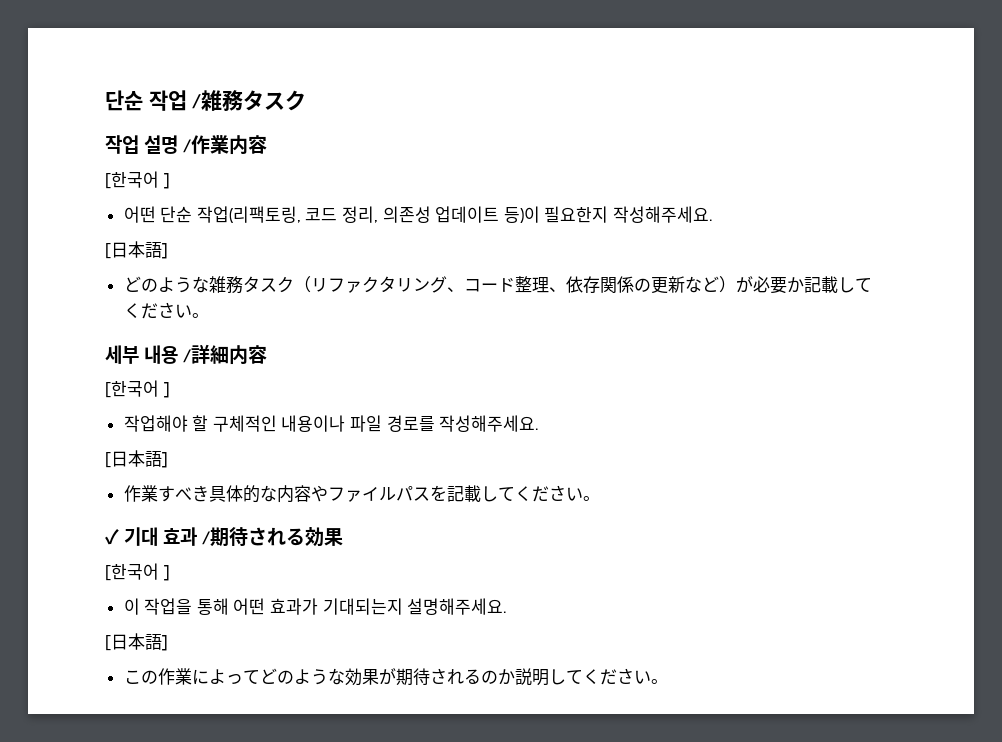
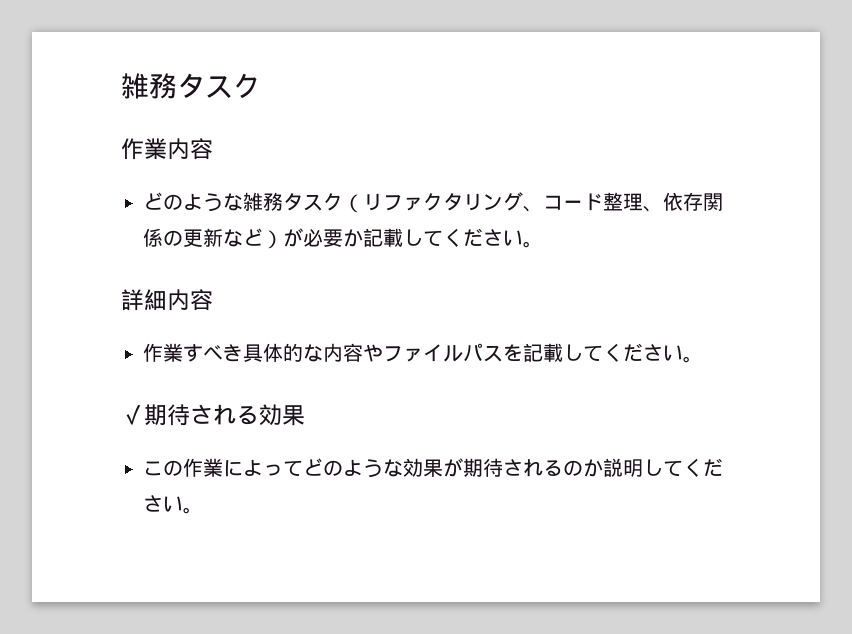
[105,90,202,111] 단순 작업 / -> (121, 86) none
[105,135,192,154] 작업 설명 / -> (261, 86) none
[105,171,170,189] [123,206,713,223] [105,241,168,259] // [한국어 ] // 어떤 단순 작업(리팩토링, 코드 정리, 의존성 업데이트 등)이 필요한지 작성해주세요. // [日本語] -> (213, 149) none
[105,345,192,364] 세부 내용 / -> (543, 244) none
[105,380,170,398] [123,415,539,432] [105,450,168,468] // [한국어 ] // 작업해야 할 구체적인 내용이나 파일 경로를 작성해주세요. // [日本語] -> (213, 300) none
[124,527,211,546] 기대 효과 / -> (144, 414) none
[105,563,170,581] [123,598,507,615] [105,633,168,651] // [한국어 ] // 이 작업을 통해 어떤 효과가 기대되는지 설명해주세요. // [日本語] -> (305, 415) none

